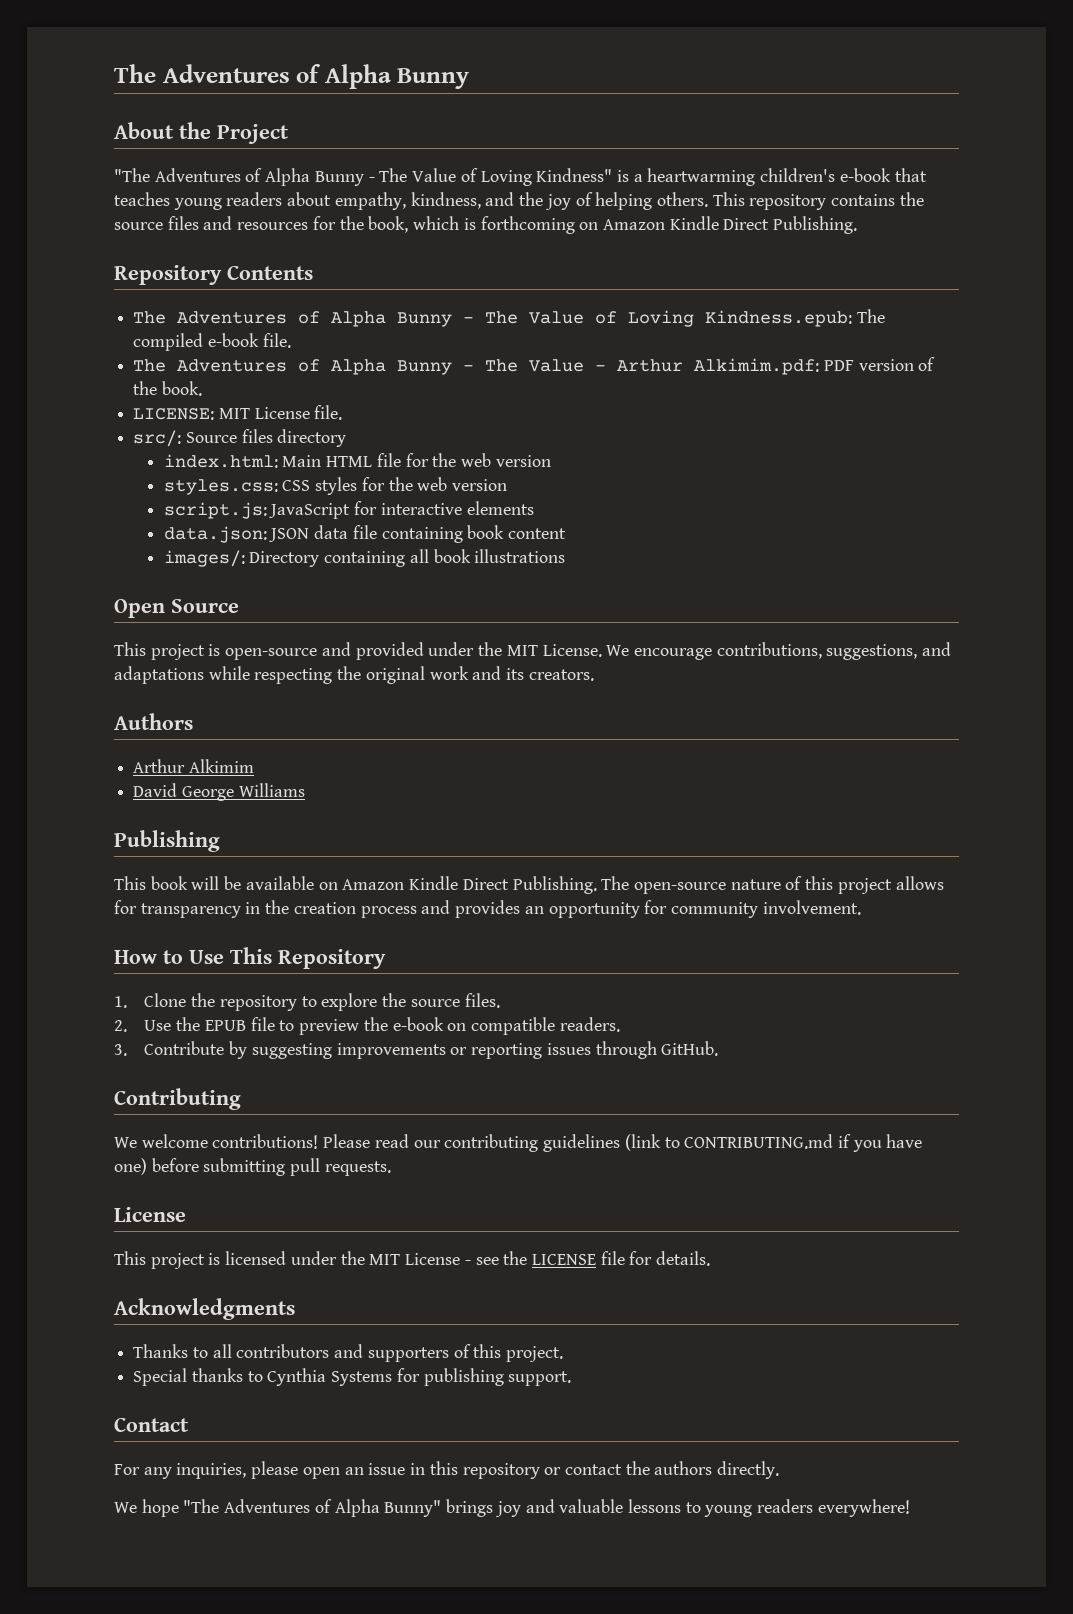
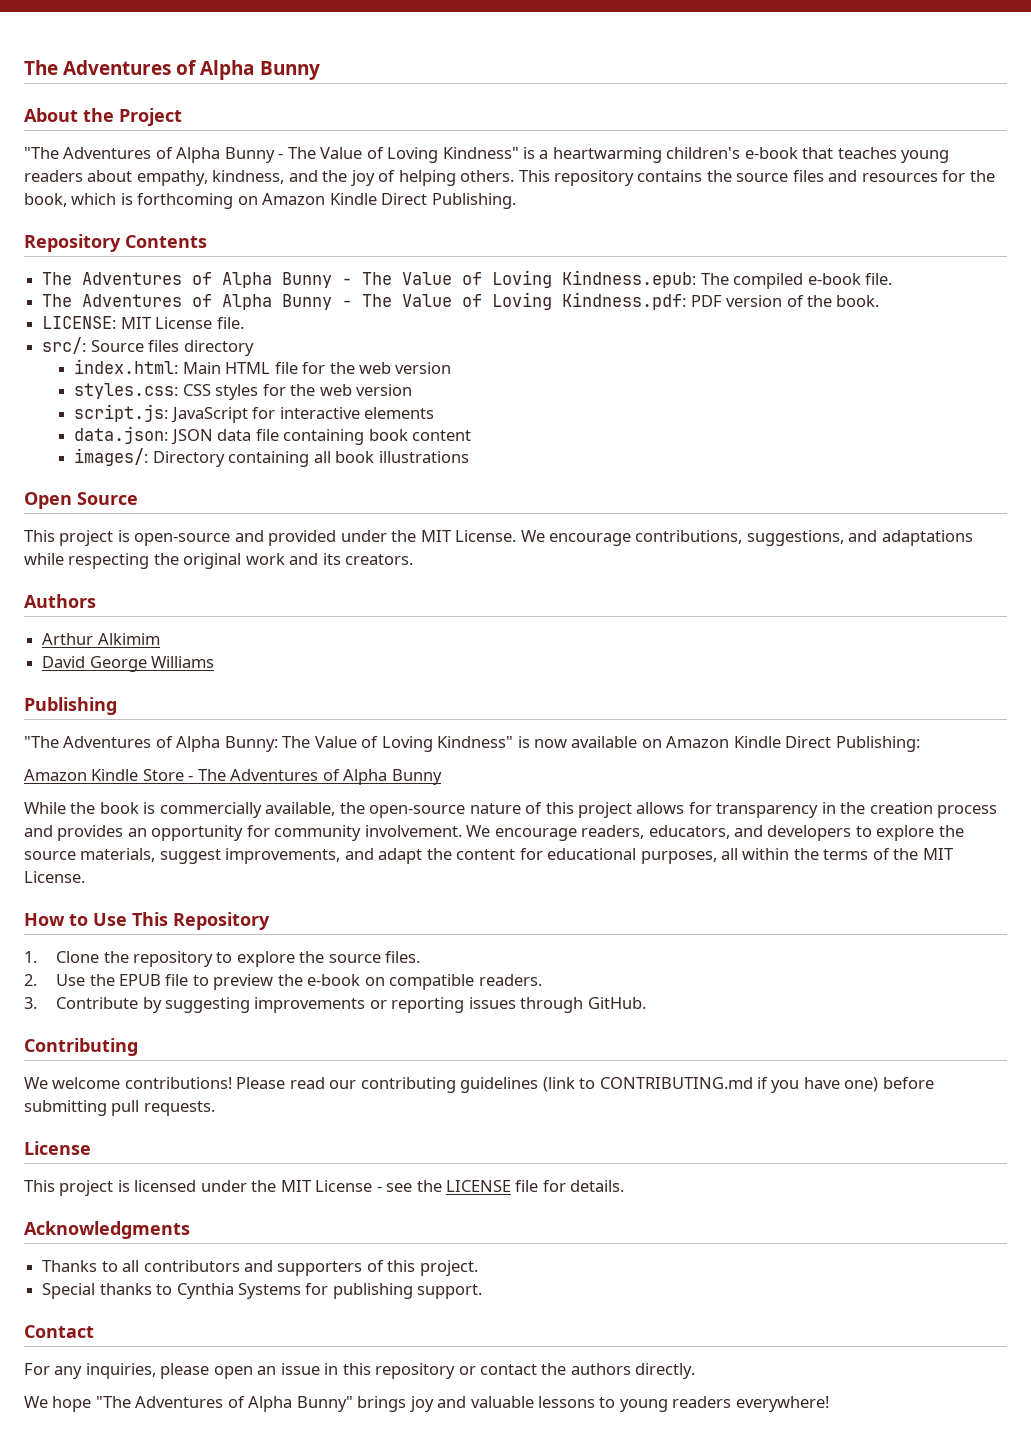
[595,358,820,375] - Arthur Alkimim.pdf: -> [462,292,687,310] of Loving Kindness.pdf:
[114,876,242,890] This book will be -> [24,736,568,752] "The Adventures of Alpha Bunny: The Value of Loving Kindness" is now
[512,876,630,894] Publishing. The -> [835,736,920,752] [24,769,442,785] [24,802,365,818] Publishing: // Amazon Kindle Store - The Adventures of Alpha Bunny // While the book is commercially available, the
(861, 907) none -> [466,825,964,841] [24,848,953,864] [24,871,85,883] We encourage readers, educators, and developers to explore the source materials, suggest improvements, and adapt the content for educational purposes, all within the terms of the MIT License.

